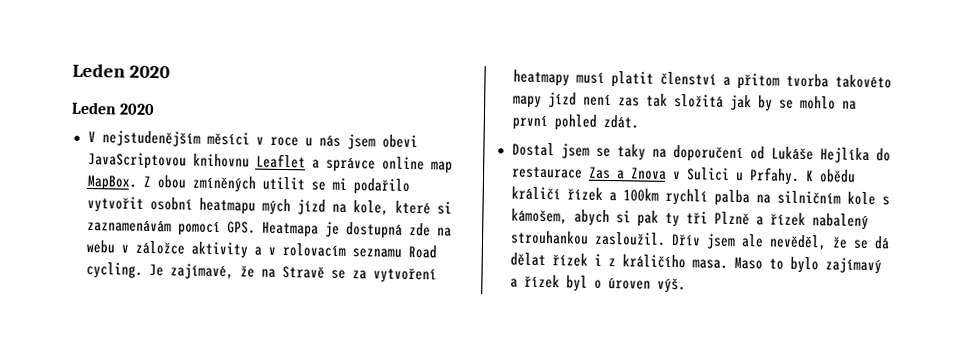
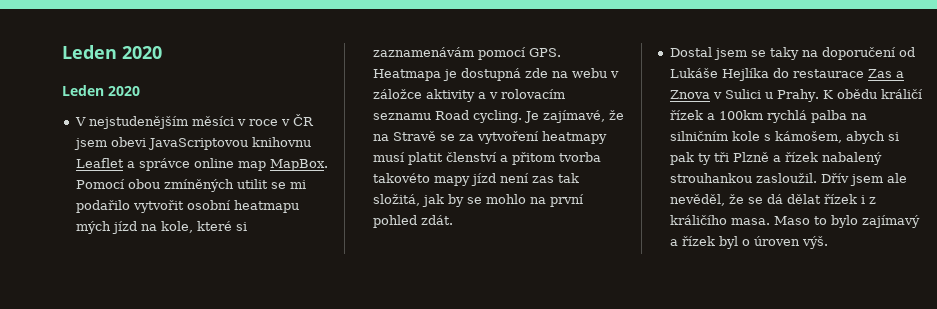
[304,135,341,147] u nás -> [280,114,314,126] v ČR
[142,175,151,187] Z -> [75,179,125,189] Pomocí
[673,93,724,108] složitá -> [372,194,420,206] složitá,
[748,167,800,185] Prfahy. -> [776,89,819,102] Prahy.
[664,188,708,206] rychlí -> [766,110,807,123] rychlá

